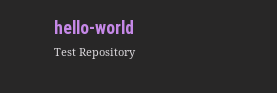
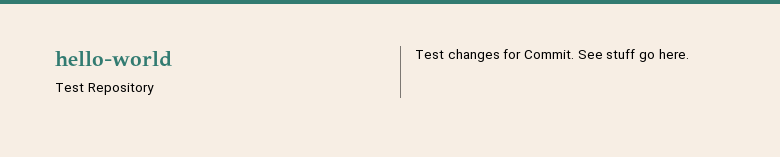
(136, 53) none -> [415,49,689,62] // Test changes for Commit. See stuff go here.

